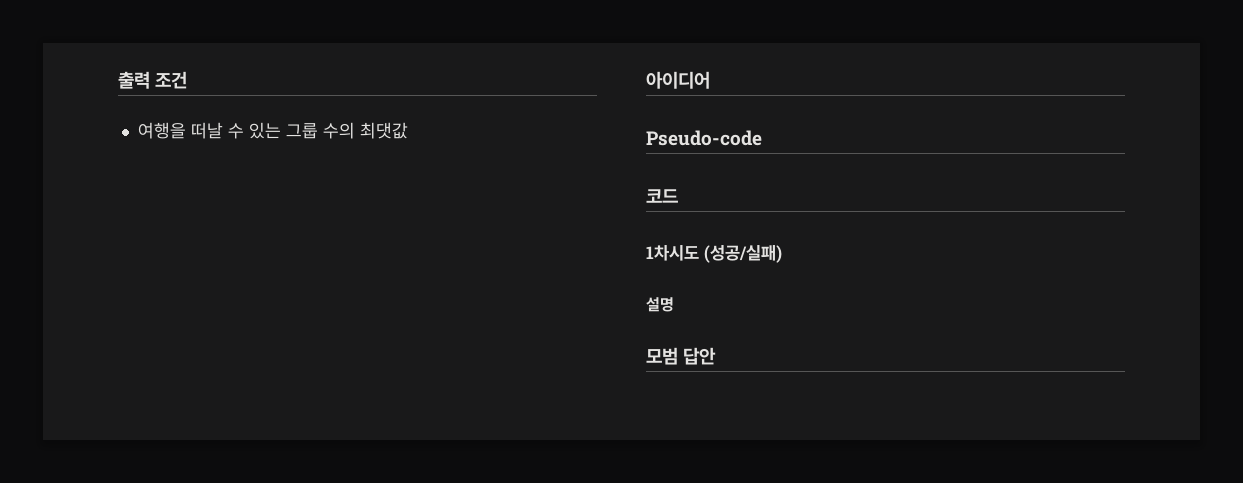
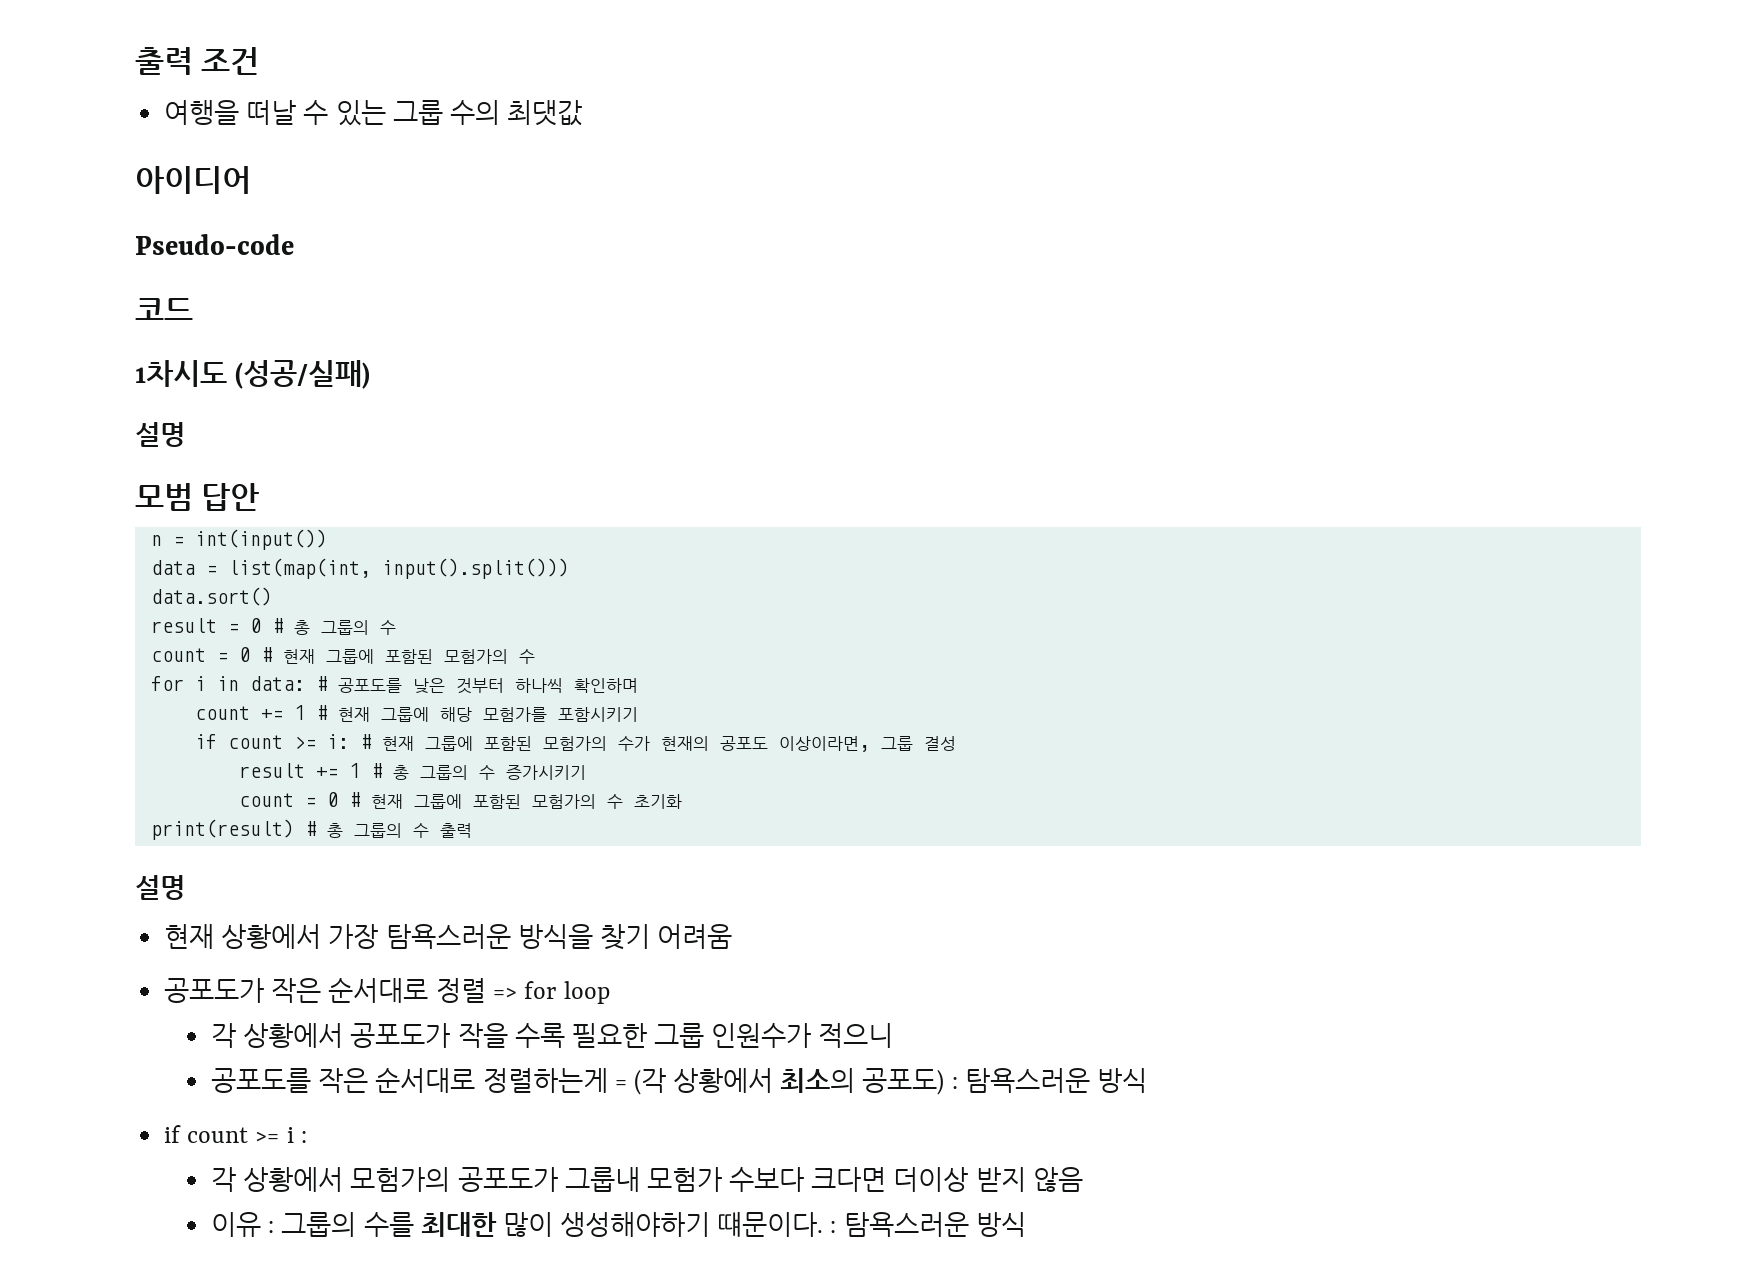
(717, 356) none -> [150,529,327,550] [150,558,569,579] [150,587,272,606] [150,618,396,635] [150,647,535,664] [150,676,638,694] [194,705,638,722] [194,734,956,752] [238,763,586,780] [238,792,682,809] [150,819,472,840] [135,875,185,900] [164,924,733,950] [164,977,611,1004] [211,1023,894,1048] [211,1067,1147,1095] [164,1125,307,1143] [211,1167,1083,1192] [211,1211,1026,1237] // n = int(input()) // data = list(map(int, input().split())) // data.sort() // result = 0 # 총 그룹의 수 // count = 0 # 현재 그룹에 포함된 모험가의 수 // for i in data: # 공포도를 낮은 것부터 하나씩 확인하며 // count += 1 # 현재 그룹에 해당 모험가를 포함시키기 // if count >= i: # 현재 그룹에 포함된 모험가의 수가 현재의 공포도 이상이라면, 그룹 결성 // result += 1 # 총 그룹의 수 증가시키기 // count = 0 # 현재 그룹에 포함된 모험가의 수 초기화 // print(result) # 총 그룹의 수 출력 // 설명 // 현재 상황에서 가장 탐욕스러운 방식을 찾기 어려움 // 공포도가 작은 순서대로 정렬 => for loop // 각 상황에서 공포도가 작을 수록 필요한 그룹 인원수가 적으니 // 공포도를 작은 순서대로 정렬하는게 = (각 상황에서 최소의 공포도) : 탐욕스러운 방식 // if count >= i : // 각 상황에서 모험가의 공포도가 그룹내 모험가 수보다 크다면 더이상 받지 않음 // 이유 : 그룹의 수를 최대한 많이 생성해야하기 떄문이다. : 탐욕스러운 방식

